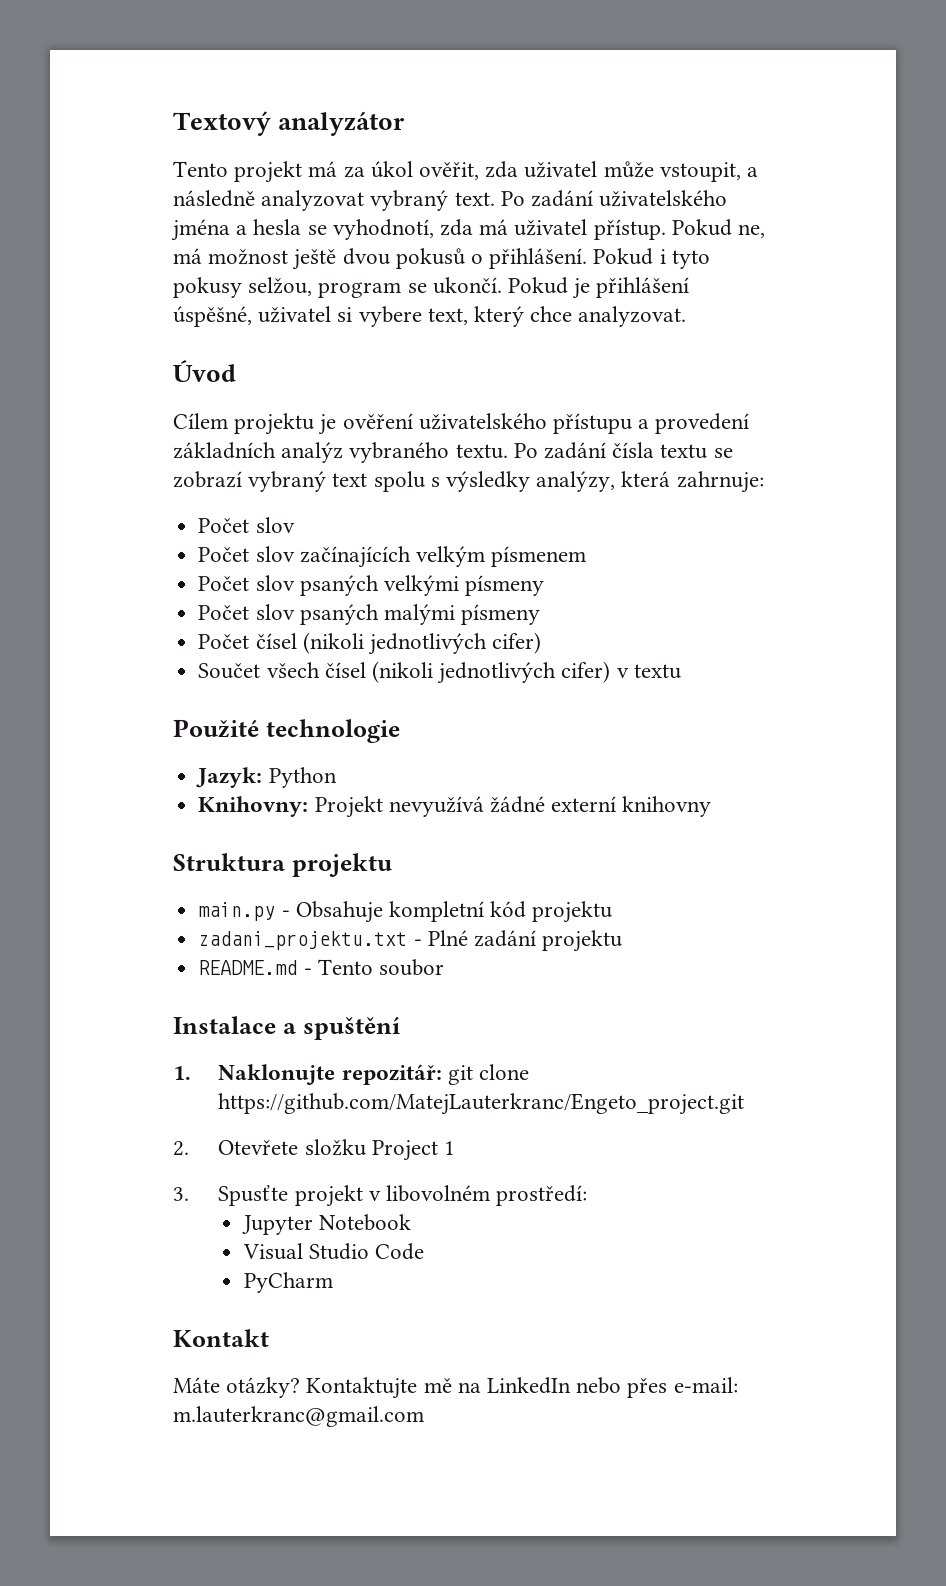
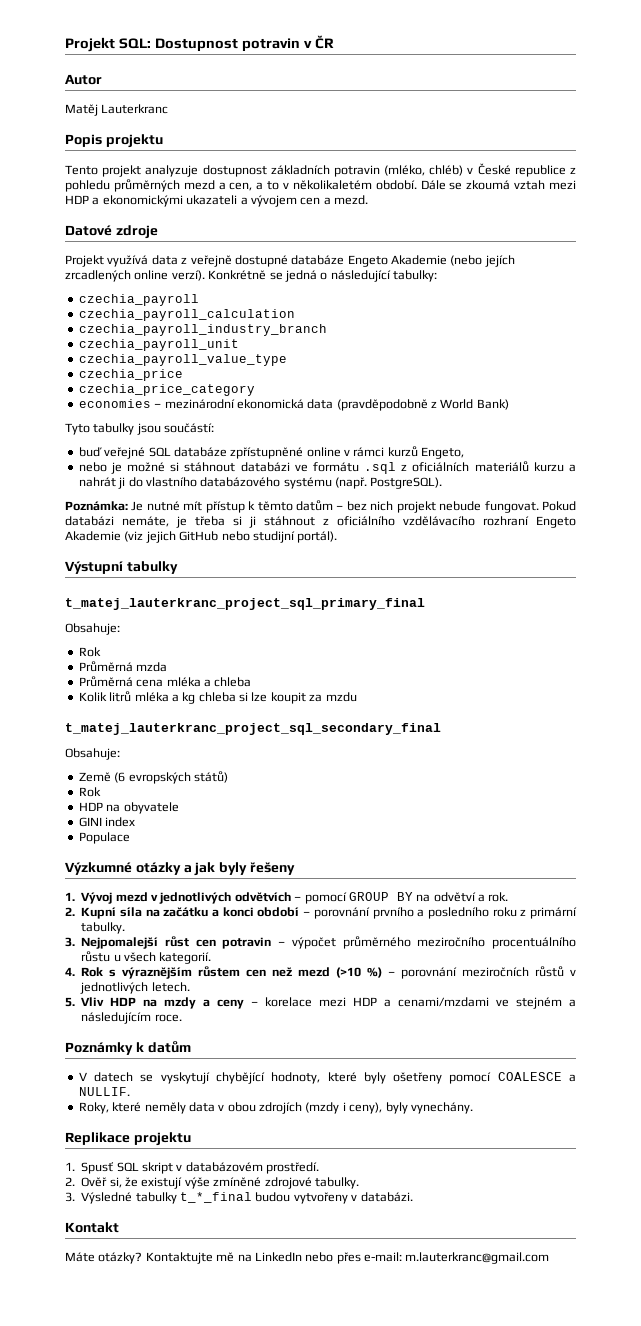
[173,111,406,136] [173,161,759,183] [173,190,728,211] [171,219,766,241] [173,248,710,270] [173,277,690,299] [173,306,687,327] [173,360,236,382] [173,413,750,435] [173,442,733,463] [173,471,764,493] [198,517,295,533] [198,546,587,568] [198,575,545,596] [198,604,541,625] [198,632,542,655] [198,661,681,684] [173,719,400,743] [196,767,337,788] [198,796,712,818] [173,853,392,877] [198,901,613,923] [198,930,623,952] [198,959,444,976] [173,1016,400,1040] [173,1064,530,1085] [218,1093,745,1115] [173,1139,456,1161] [173,1185,588,1207] [241,1214,411,1235] [242,1243,425,1260] [243,1272,333,1293] Textový analyzátor // Tento projekt má za úkol ověřit, zda uživatel může vstoupit, a následně analyzovat vybraný text. Po zadání uživatelského jména a hesla se vyhodnotí, zda má uživatel přístup. Pokud ne, má možnost ještě dvou pokusů o přihlášení. Pokud i tyto pokusy selžou, program se ukončí. Pokud je přihlášení úspěšné, uživatel si vybere text, který chce analyzovat. // Úvod // Cílem projektu je ověření uživatelského přístupu a provedení základních analýz vybraného textu. Po zadání čísla textu se zobrazí vybraný text spolu s výsledky analýzy, která zahrnuje: // Počet slov // Počet slov začínajících velkým písmenem // Počet slov psaných velkými písmeny // Počet slov psaných malými písmeny // Počet čísel (nikoli jednotlivých cifer) // Součet všech čísel (nikoli jednotlivých cifer) v textu // Použité technologie // Jazyk: Python // Knihovny: Projekt nevyužívá žádné externí knihovny // Struktura projektu // main.py - Obsahuje kompletní kód projektu // zadani_projektu.txt - Plné zadání projektu // README.md - Tento soubor // Instalace a spuštění // 1. Naklonujte repozitář: git clone https://github.com/MatejLauterkranc/Engeto_project.git // 2. Otevřete složku Project 1 // 3. Spusťte projekt v libovolném prostředí: // Jupyter Notebook // Visual Studio Code // PyCharm -> [65,35,334,52] [65,74,102,85] [65,104,169,116] [65,134,163,148] [65,163,576,177] [65,179,576,192] [65,195,368,207] [65,225,158,239] [65,255,515,267] [65,270,437,282] [78,294,199,306] [78,309,295,321] [78,324,327,336] [78,339,239,351] [78,354,287,366] [78,369,183,381] [78,384,255,396] [78,399,509,411] [65,423,215,435] [78,446,465,459] [78,461,576,474] [78,477,443,489] [65,500,576,513] [65,516,576,528] [65,531,338,543] [65,561,178,574] [65,598,425,610] [65,623,120,635] [78,647,101,657] [78,661,168,672] [78,676,252,687] [78,691,357,704] [65,723,441,735] [65,748,120,760] [78,771,228,784] [78,787,101,797] [78,802,179,814] [78,817,136,827] [78,832,130,844] [65,862,295,876] [65,892,509,904] [65,907,577,919] [81,922,126,934] [65,936,576,949] [81,951,212,964] [65,966,576,979] [80,982,190,994] [65,997,576,1009] [81,1012,182,1024] [65,1041,191,1055] [78,1072,576,1084] [78,1087,130,1096] [78,1102,473,1114] [65,1132,191,1146] [65,1162,320,1174] [65,1177,359,1189] [65,1192,413,1204] Projekt SQL: Dostupnost potravin v ČR // Autor // Matěj Lauterkranc // Popis projektu // Tento projekt analyzuje dostupnost základních potravin (mléko, chléb) v České republice z pohledu průměrných mezd a cen, a to v několikaletém období. Dále se zkoumá vztah mezi HDP a ekonomickými ukazateli a vývojem cen a mezd. // Datové zdroje // Projekt využívá data z veřejně dostupné databáze Engeto Akademie (nebo jejích zrcadlených online verzí). Konkrétně se jedná o následující tabulky: // czechia_payroll // czechia_payroll_calculation // czechia_payroll_industry_branch // czechia_payroll_unit // czechia_payroll_value_type // czechia_price // czechia_price_category // economies – mezinárodní ekonomická data (pravděpodobně z World Bank) // Tyto tabulky jsou součástí: // buď veřejné SQL databáze zpřístupněné online v rámci kurzů Engeto, // nebo je možné si stáhnout databázi ve formátu .sql z oficiálních materiálů kurzu a nahrát ji do vlastního databázového systému (např. PostgreSQL). // Poznámka: Je nutné mít přístup k těmto datům – bez nich projekt nebude fungovat. Pokud databázi nemáte, je třeba si ji stáhnout z oficiálního vzdělávacího rozhraní Engeto Akademie (viz jejich GitHub nebo studijní portál). // Výstupní tabulky // t_matej_lauterkranc_project_sql_primary_final // Obsahuje: // Rok // Průměrná mzda // Průměrná cena mléka a chleba // Kolik litrů mléka a kg chleba si lze koupit za mzdu // t_matej_lauterkranc_project_sql_secondary_final // Obsahuje: // Země (6 evropských států) // Rok // HDP na obyvatele // GINI index // Populace // Výzkumné otázky a jak byly řešeny // 1. Vývoj mezd v jednotlivých odvětvích – pomocí GROUP BY na odvětví a rok. // 2. Kupní síla na začátku a konci období – porovnání prvního a posledního roku z primární tabulky. // 3. Nejpomalejší růst cen potravin – výpočet průměrného meziročního procentuálního růstu u všech kategorií. // 4. Rok s výraznějším růstem cen než mezd (>10 %) – porovnání meziročních růstů v jednotlivých letech. // 5. Vliv HDP na mzdy a ceny – korelace mezi HDP a cenami/mzdami ve stejném a následujícím roce. // Poznámky k datům // V datech se vyskytují chybějící hodnoty, které byly ošetřeny pomocí COALESCE a NULLIF. // Roky, které neměly data v obou zdrojích (mzdy i ceny), byly vynechány. // Replikace projektu // 1. Spusť SQL skript v databázovém prostředí. // 2. Ověř si, že existují výše zmíněné zdrojové tabulky. // 3. Výsledné tabulky t_*_final budou vytvořeny v databázi.

